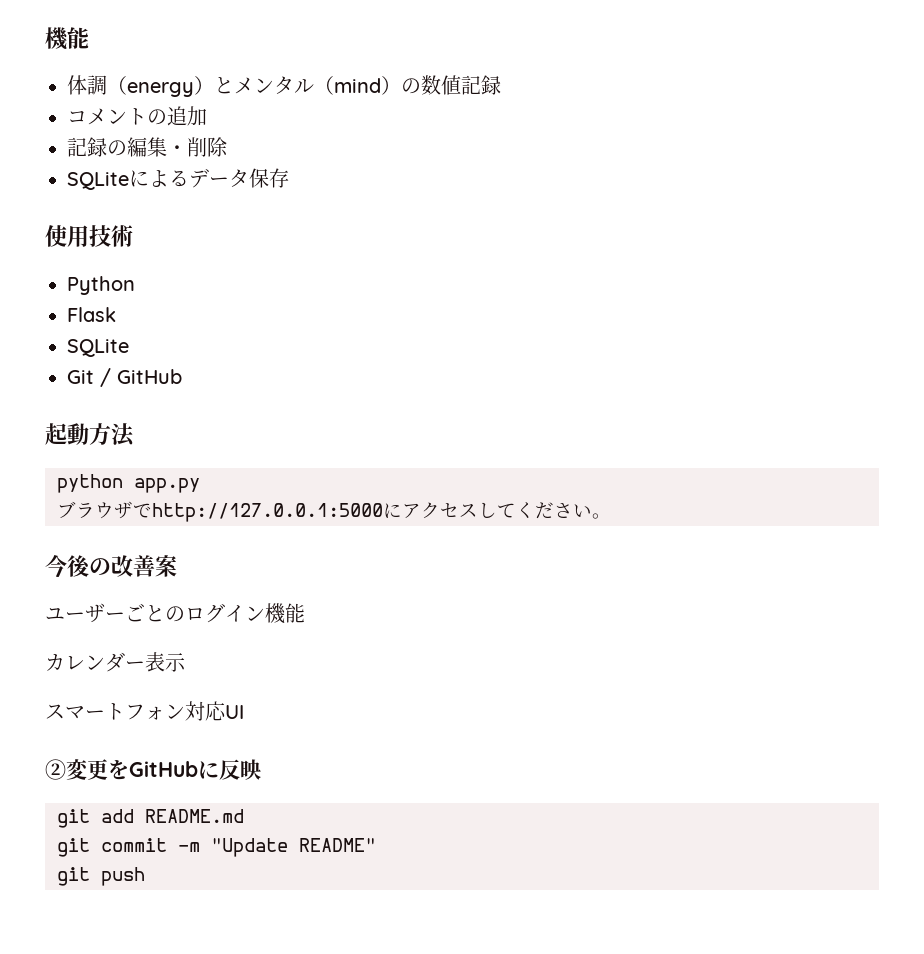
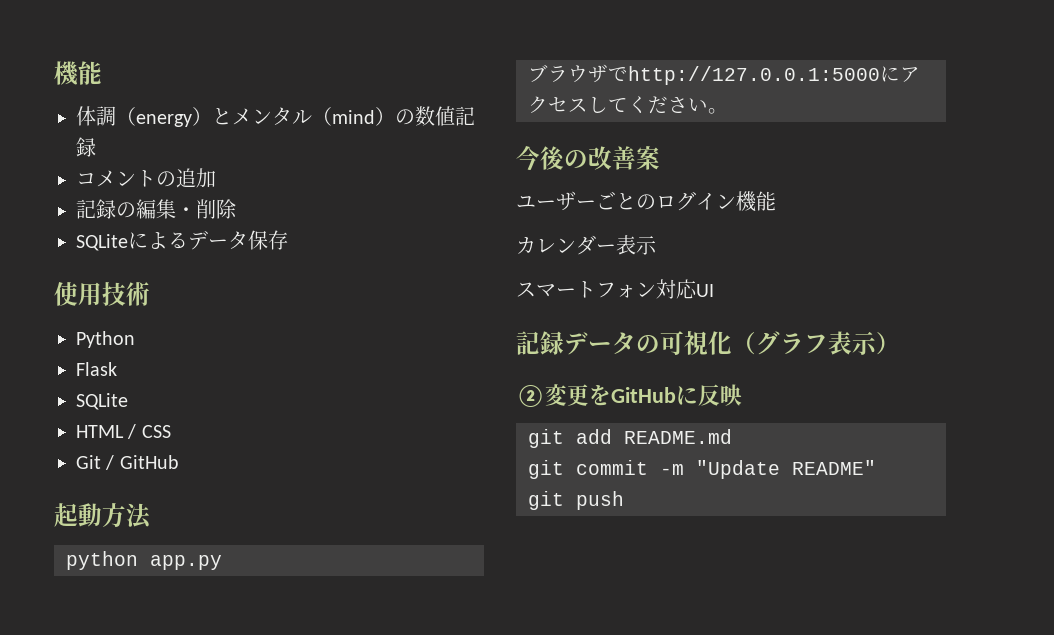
(129, 348) none -> [76,424,171,439] // HTML / CSS
(244, 712) none -> [516,331,900,355] // 記録データの可視化（グラフ表示）

